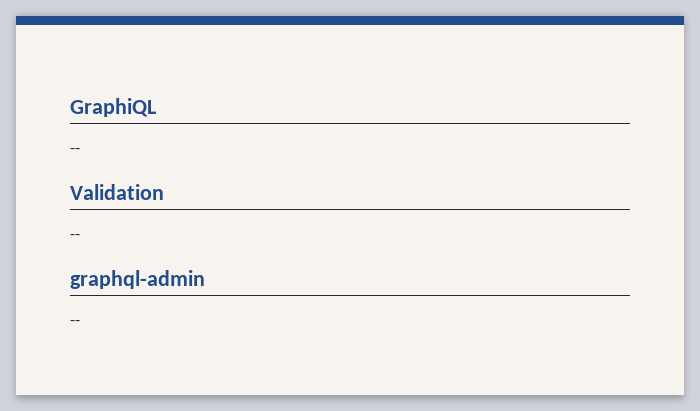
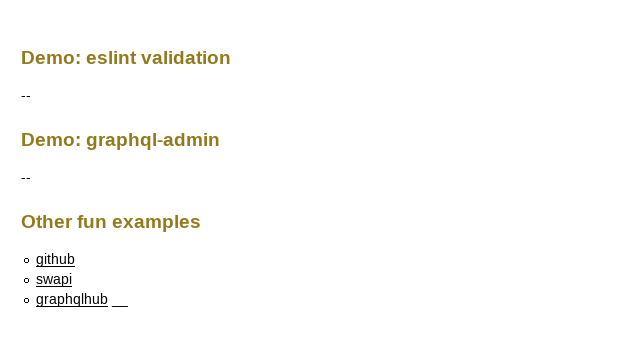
[70,98,156,117] [70,148,80,153] [70,184,164,200] [70,234,80,239] [70,270,205,289] [70,320,80,325] GraphiQL // -- // Validation // -- // graphql-admin // -- -> [21,51,232,64] [21,96,31,100] [21,133,221,150] [21,178,31,182] [21,215,202,232] [36,253,76,267] [36,273,73,287] [36,293,129,307] Demo: eslint validation // -- // Demo: graphql-admin // -- // Other fun examples // github // swapi // graphqlhub __

